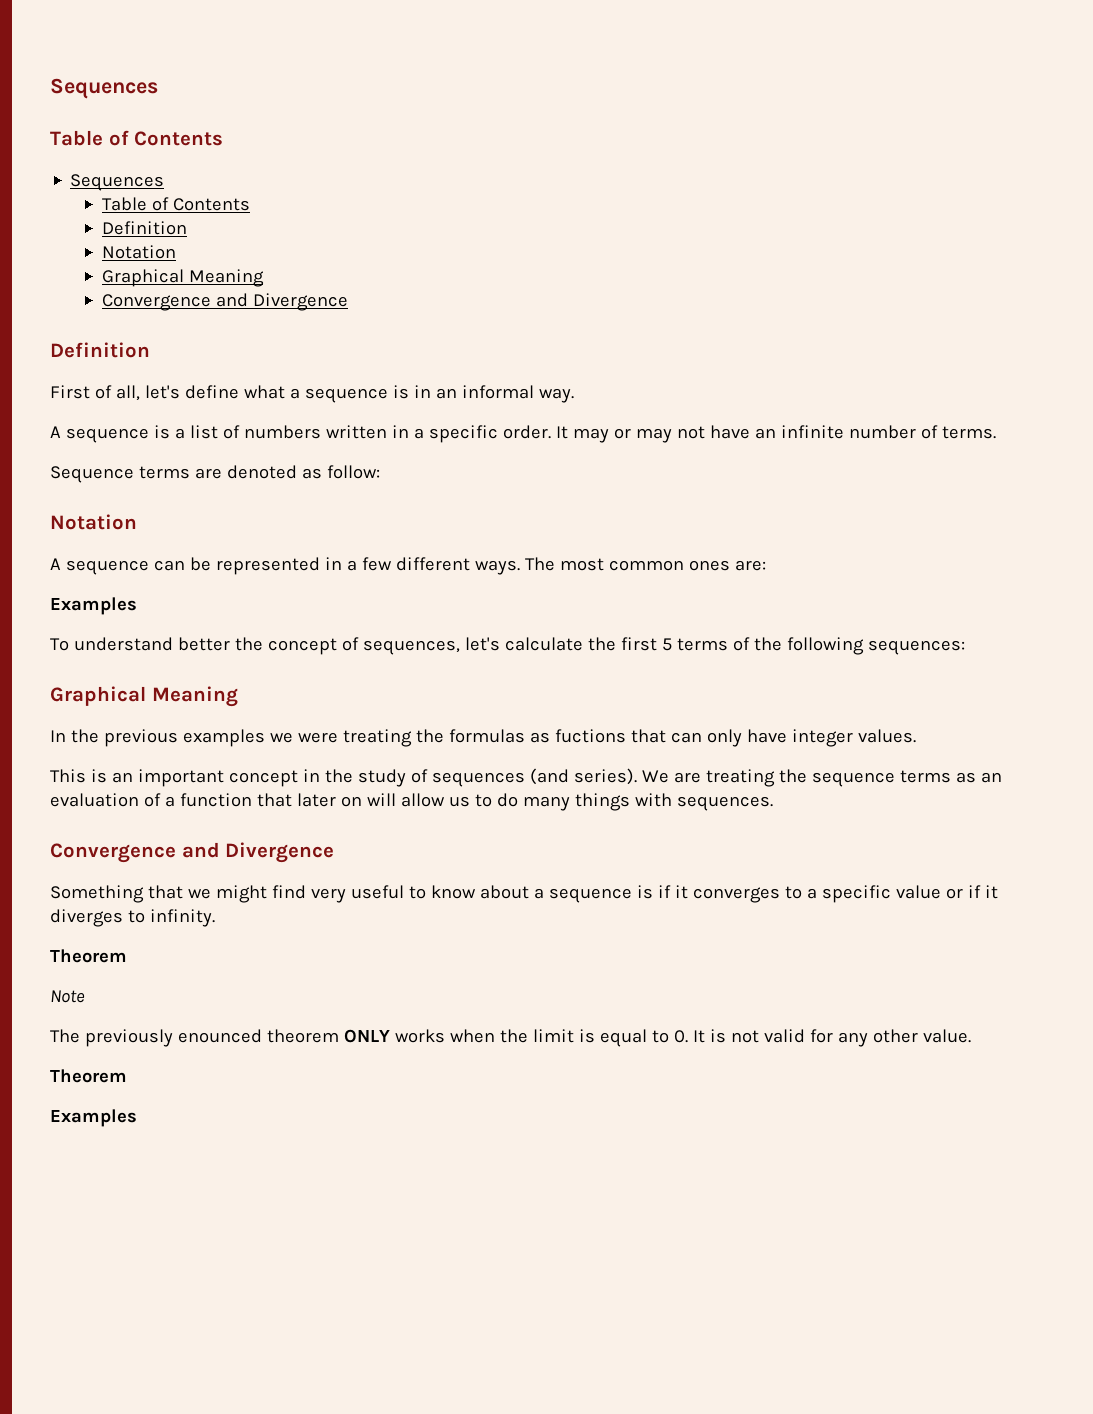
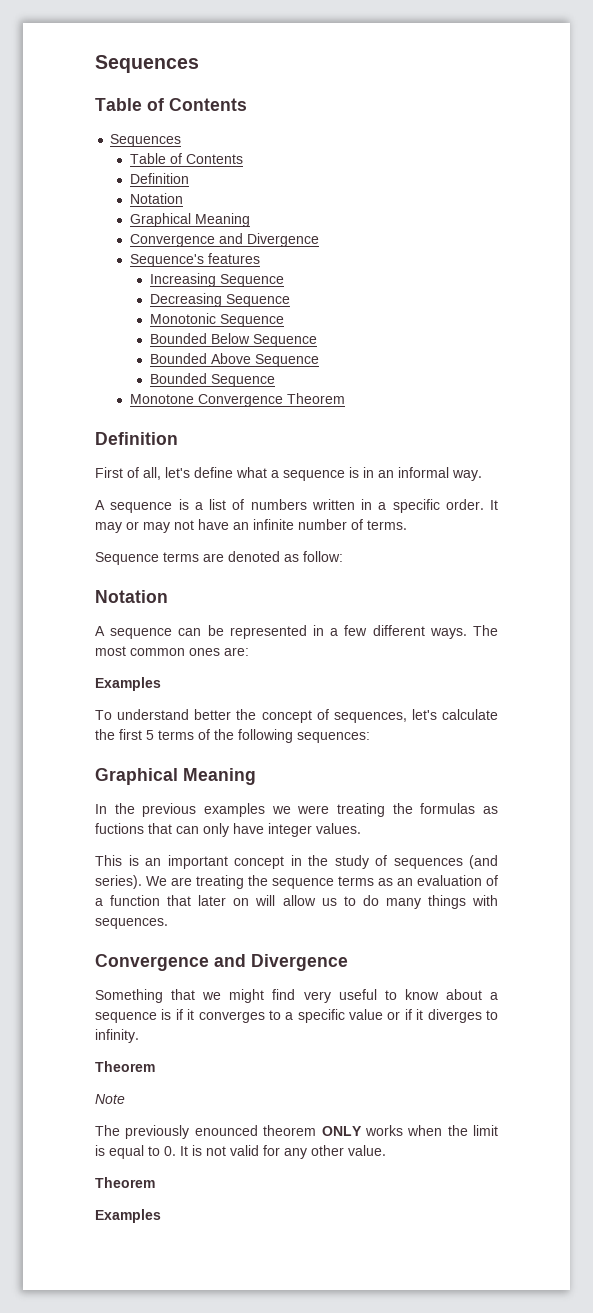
(349, 302) none -> [129,253,260,267] [149,273,284,287] [149,293,290,307] [149,313,284,327] [149,333,317,347] [149,353,319,367] [149,373,275,387] [129,393,345,407] // Sequence's features // Increasing Sequence // Decreasing Sequence // Monotonic Sequence // Bounded Below Sequence // Bounded Above Sequence // Bounded Sequence // Monotone Convergence Theorem

